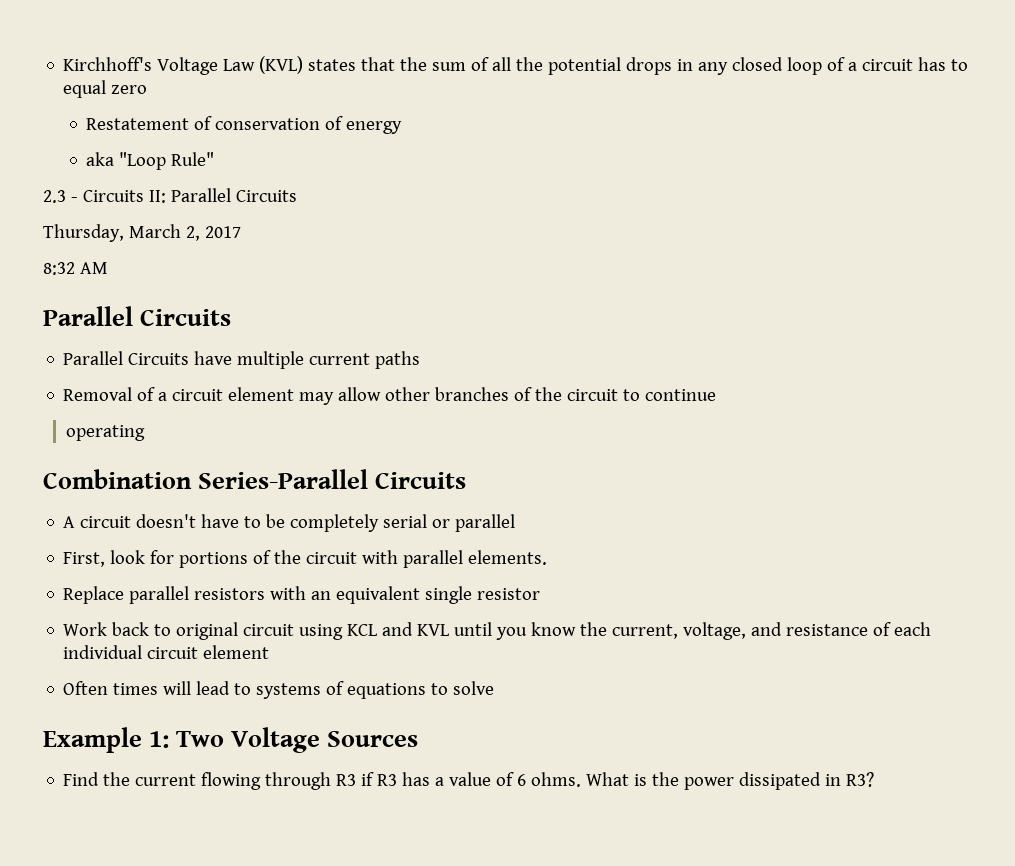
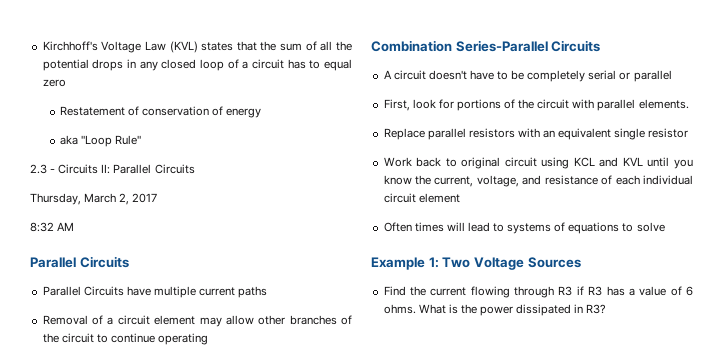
(717, 395) // -> (155, 338) none

